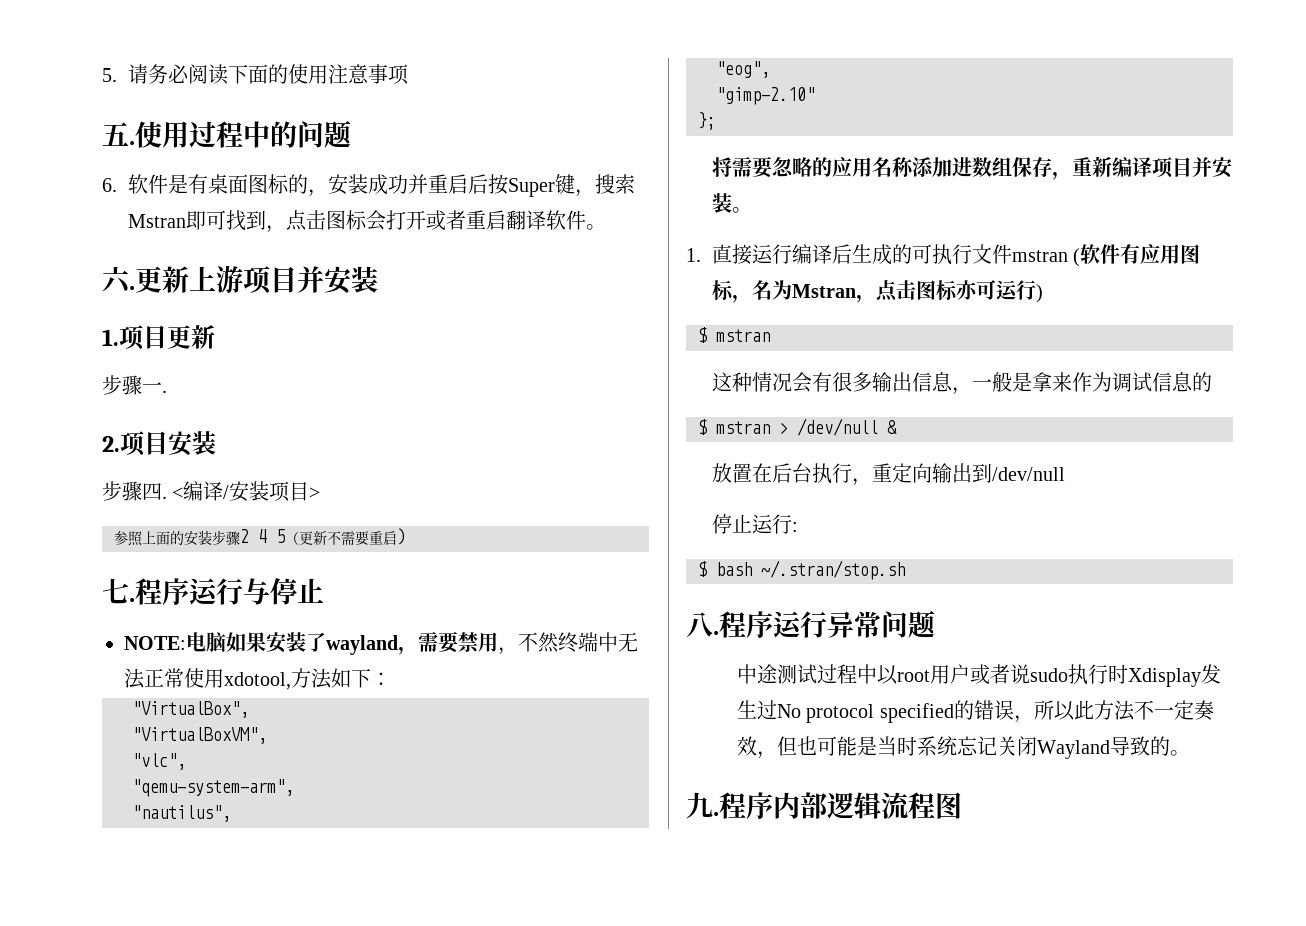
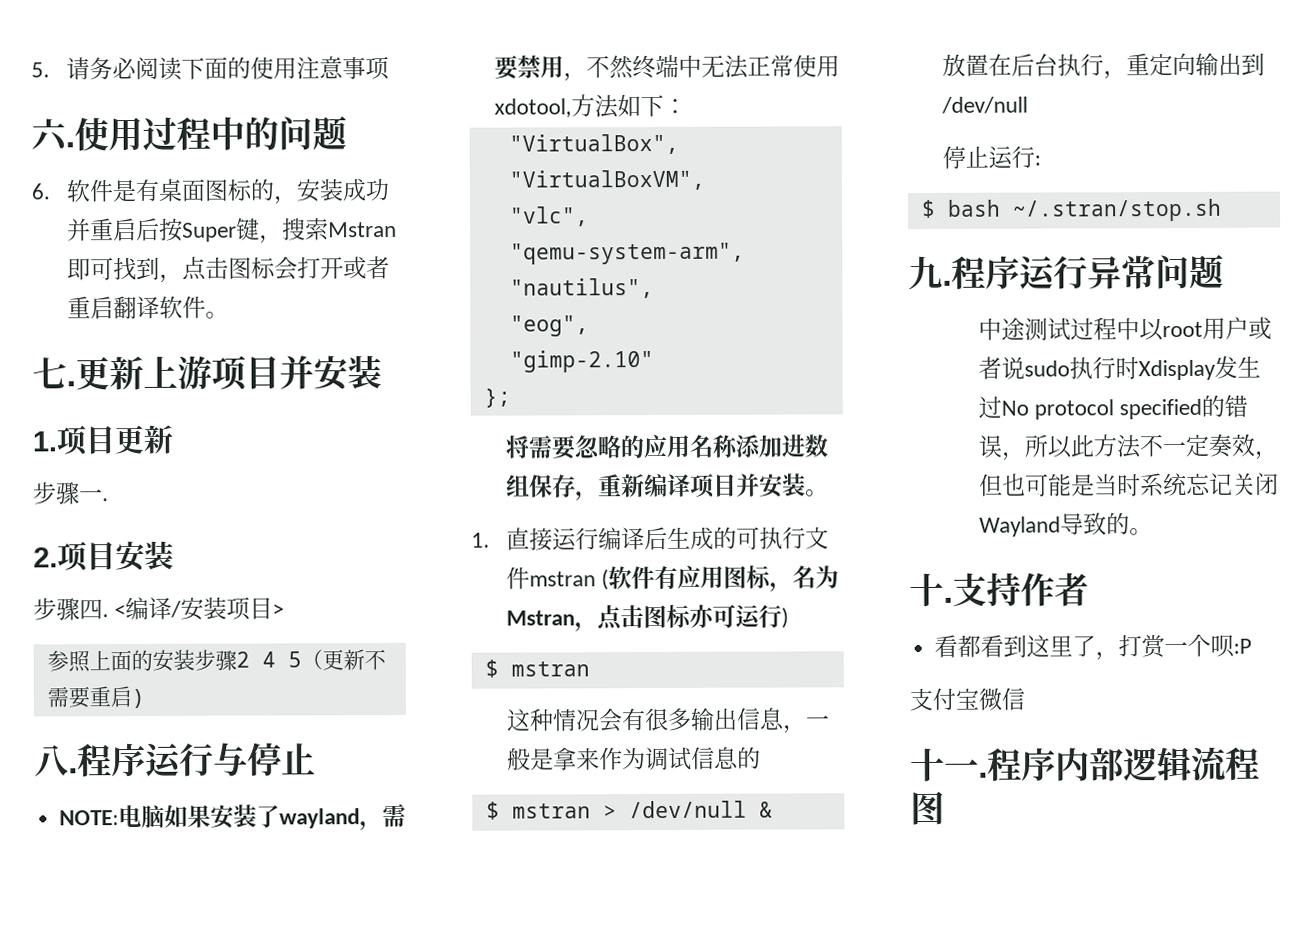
[102,122,129,146] 五 -> [31,118,69,153] 六
[102,266,131,294] 六 -> [32,357,67,389] 七
[102,578,129,604] 七 -> [34,744,69,777] 八
[686,612,713,638] 八 -> [908,255,943,291] 九
[686,792,713,819] 九 -> [909,572,1089,608] [934,633,1253,661] [909,687,1025,712] [910,747,979,783] 十.支持作者 // 看都看到这里了，打赏一个呗:P // 支付宝微信 // 十一

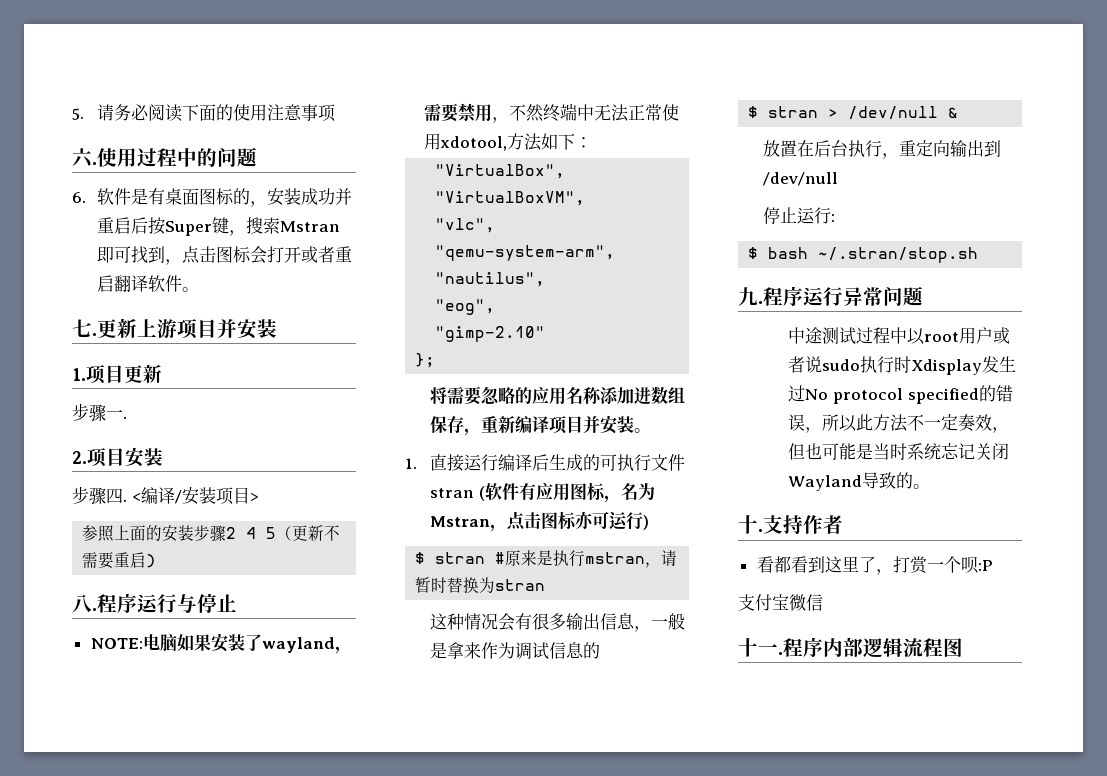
[528,571,596,587] mstran -> [430,488,475,498] stran
[510,661,590,677] mstran -> [435,550,678,568] [415,577,546,594] stran #原来是执行mstran，请暂时替换为stran
[511,803,591,819] mstran -> [768,106,819,118] stran

